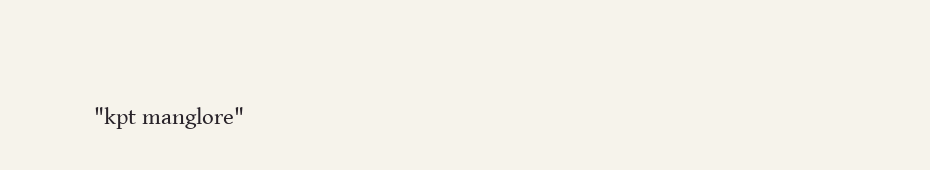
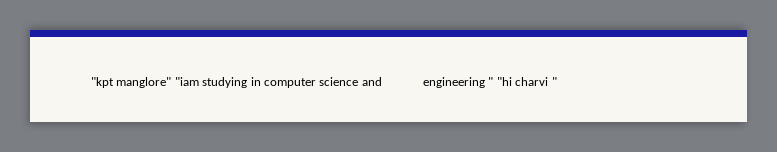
(245, 118) none -> [174,77,557,88] "iam studying in computer science and engineering " "hi charvi "

